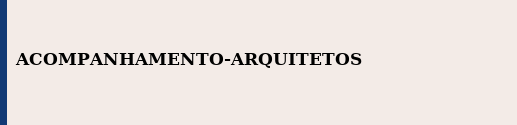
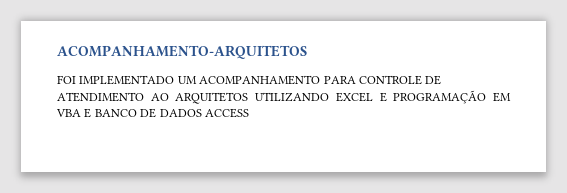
(362, 60) none -> [57,75,442,85] [57,90,511,104] [56,108,249,118] // FOI IMPLEMENTADO UM ACOMPANHAMENTO PARA CONTROLE DE ATENDIMENTO AO ARQUITETOS UTILIZANDO EXCEL E PROGRAMAÇÃO EM VBA E BANCO DE DADOS ACCESS

